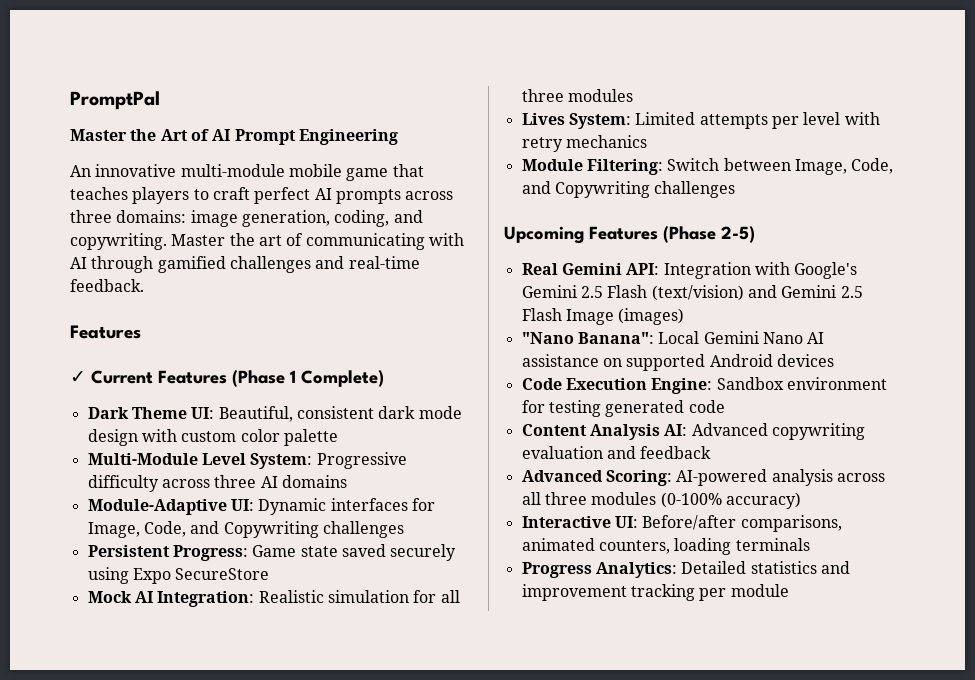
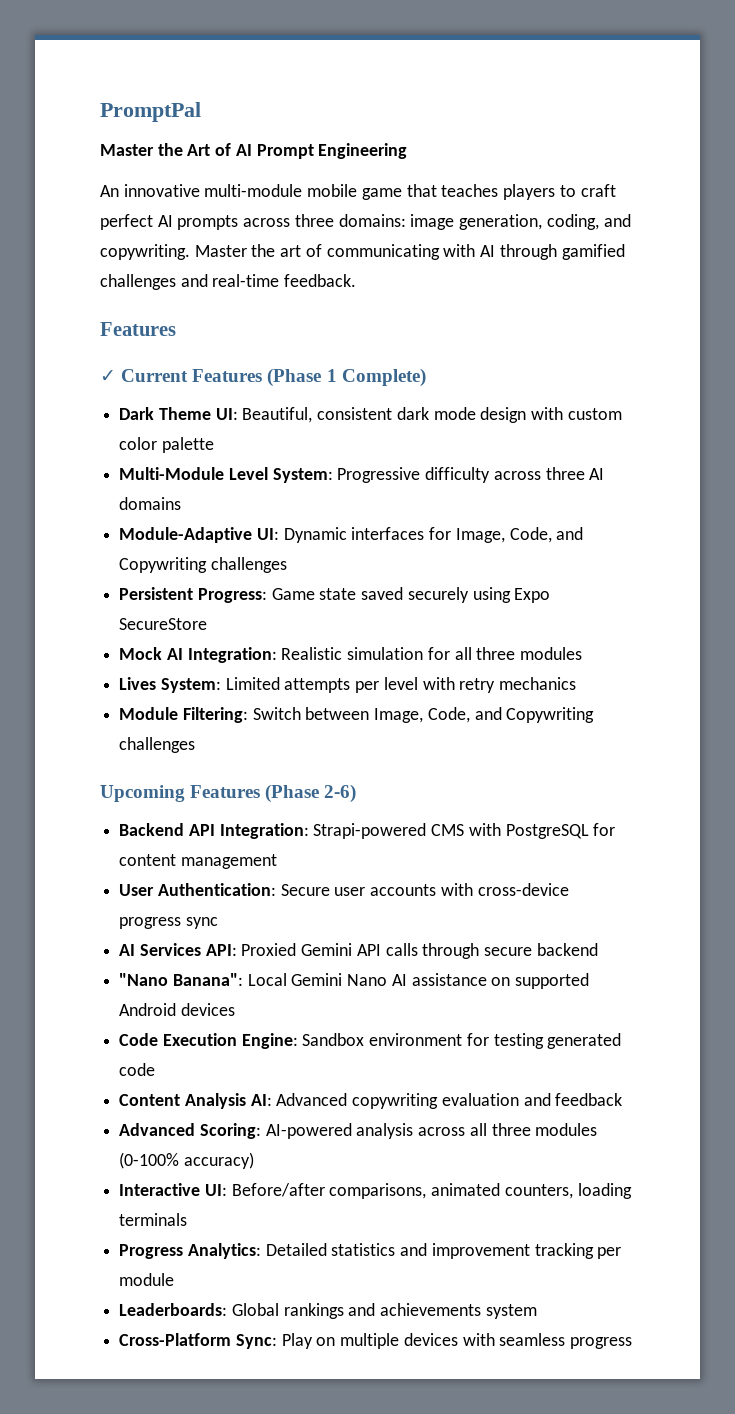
[721,226,755,243] [521,262,858,279] [521,285,863,301] [521,308,685,325] 2-5) // Real Gemini API: Integration with Google's Gemini 2.5 Flash (text/vision) and Gemini 2.5 Flash Image (images) -> [324,784,357,803] [119,823,616,839] [119,854,277,869] [119,883,569,896] [119,917,218,929] [119,943,598,959] 2-6) // Backend API Integration: Strapi-powered CMS with PostgreSQL for content management // User Authentication: Secure user accounts with cross-device progress sync // AI Services API: Proxied Gemini API calls through secure backend
(789, 590) none -> [119,1303,537,1319] [119,1333,633,1349] // Leaderboards: Global rankings and achievements system // Cross-Platform Sync: Play on multiple devices with seamless progress

